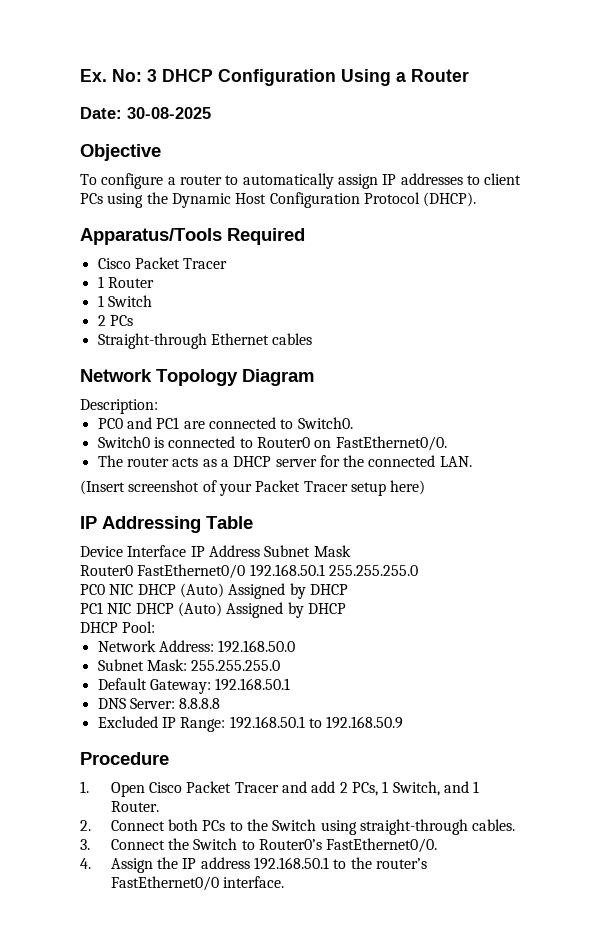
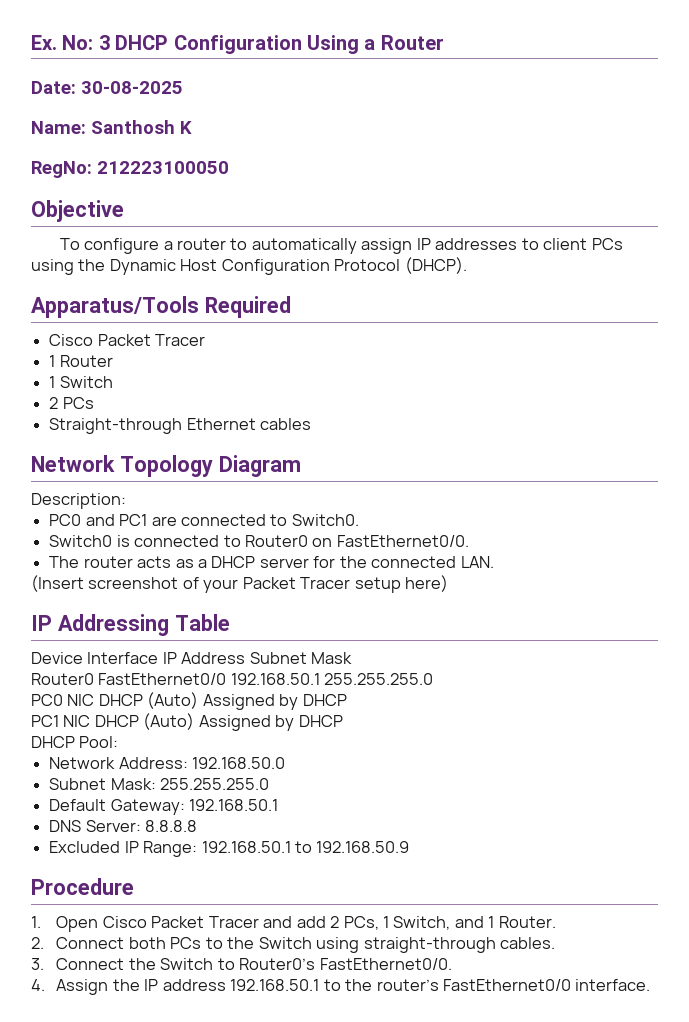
(211, 113) none -> [31,120,192,134] [31,161,229,178] // Name: Santhosh K // RegNo: 212223100050

